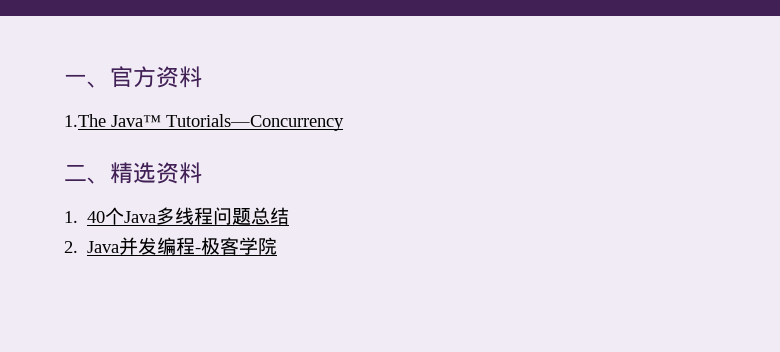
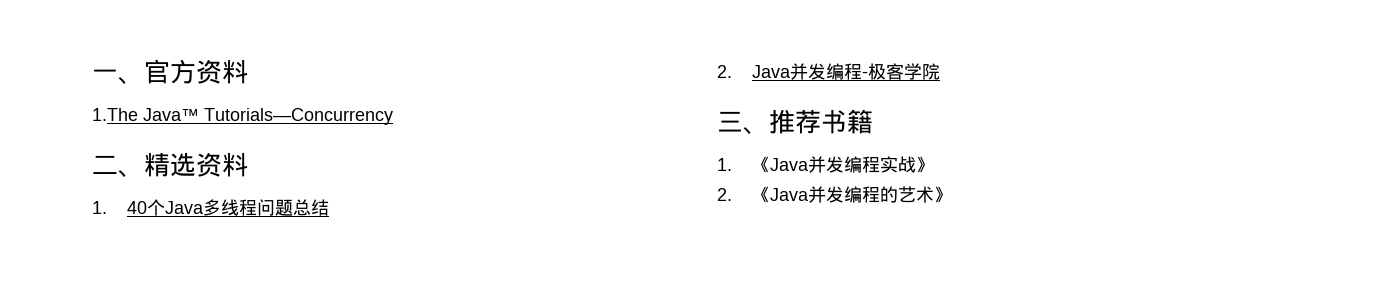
(278, 246) none -> [717,109,873,135] [717,156,935,173] [717,186,953,203] // 三、推荐书籍 // 1.《Java并发编程实战》 // 2.《Java并发编程的艺术》

